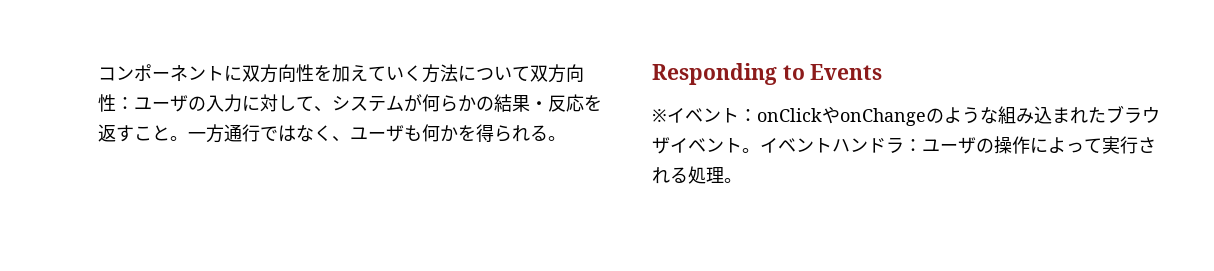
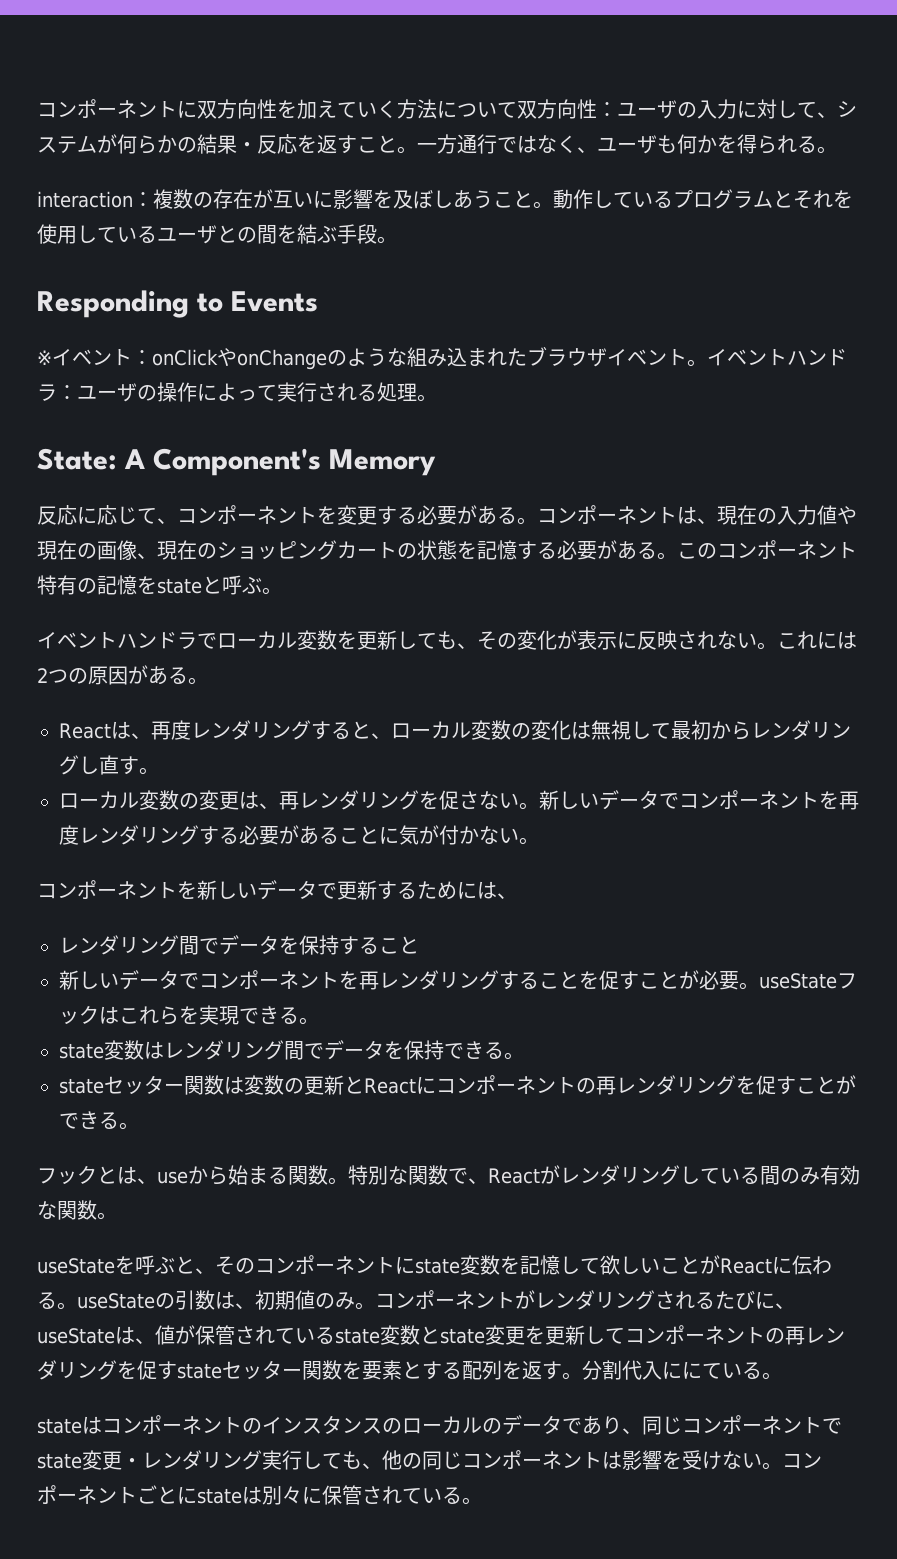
(566, 138) none -> [37,189,853,209] [37,224,397,244] // interaction：複数の存在が互いに影響を及ぼしあうこと。動作しているプログラムとそれを使用しているユーザとの間を結ぶ手段。
(742, 180) none -> [37,448,437,476] [37,505,857,525] [37,540,857,560] [37,575,282,595] [37,630,857,650] [37,665,208,685] [59,720,851,740] [59,755,159,775] [59,790,859,810] [59,825,539,845] [37,880,517,900] [59,935,419,955] [59,970,857,990] [59,1005,319,1025] [59,1040,524,1060] [59,1075,856,1095] [59,1111,139,1130] [37,1165,860,1185] [37,1200,117,1220] [37,1255,832,1275] [37,1290,795,1310] [37,1325,845,1345] [37,1360,782,1380] [37,1415,842,1435] [37,1450,822,1470] [37,1485,482,1505] // State: A Component's Memory // 反応に応じて、コンポーネントを変更する必要がある。コンポーネントは、現在の入力値や現在の画像、現在のショッピングカートの状態を記憶する必要がある。このコンポーネント特有の記憶をstateと呼ぶ。 // イベントハンドラでローカル変数を更新しても、その変化が表示に反映されない。これには2つの原因がある。 // Reactは、再度レンダリングすると、ローカル変数の変化は無視して最初からレンダリングし直す。 // ローカル変数の変更は、再レンダリングを促さない。新しいデータでコンポーネントを再度レンダリングする必要があることに気が付かない。 // コンポーネントを新しいデータで更新するためには、 // レンダリング間でデータを保持すること // 新しいデータでコンポーネントを再レンダリングすることを促すことが必要。useStateフックはこれらを実現できる。 // state変数はレンダリング間でデータを保持できる。 // stateセッター関数は変数の更新とReactにコンポーネントの再レンダリングを促すことができる。 // フックとは、useから始まる関数。特別な関数で、Reactがレンダリングしている間のみ有効な関数。 // useStateを呼ぶと、そのコンポーネントにstate変数を記憶して欲しいことがReactに伝わる。useStateの引数は、初期値のみ。コンポーネントがレンダリングされるたびに、useStateは、値が保管されているstate変数とstate変更を更新してコンポーネントの再レンダリングを促すstateセッター関数を要素とする配列を返す。分割代入ににている。 // stateはコンポーネントのインスタンスのローカルのデータであり、同じコンポーネントでstate変更・レンダリング実行しても、他の同じコンポーネントは影響を受けない。コンポーネントごとにstateは別々に保管されている。

